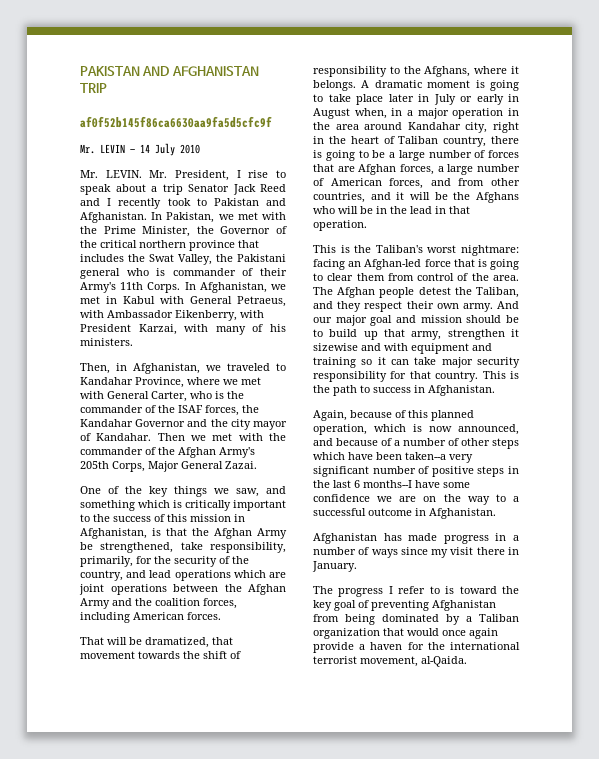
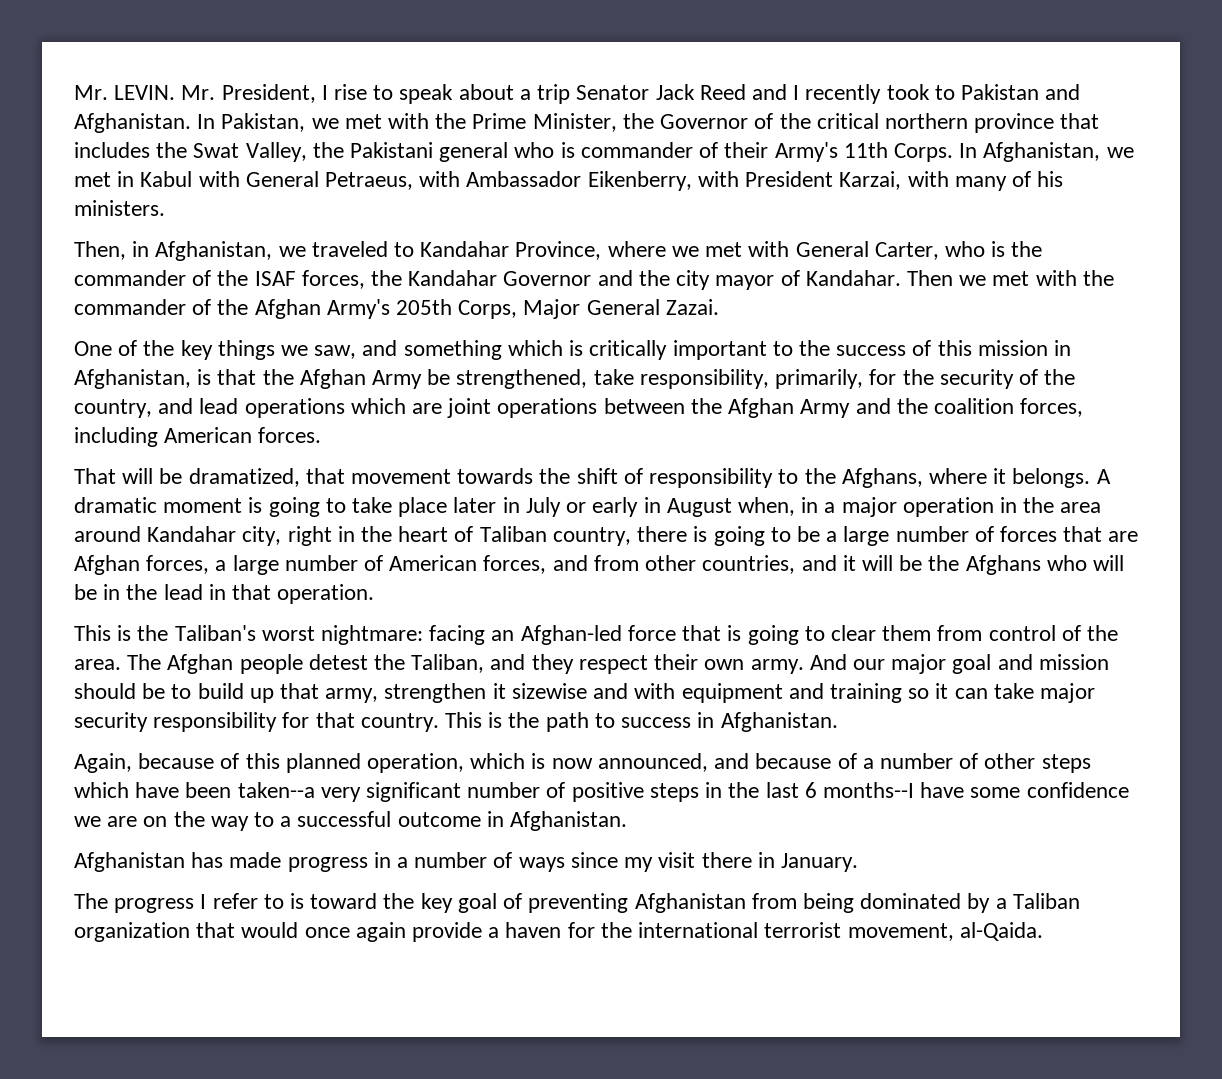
[80,66,259,76] [80,83,107,93] [80,116,272,128] [80,143,200,156] PAKISTAN AND AFGHANISTAN TRIP // af0f52b145f86ca6630aa9fa5d5cfc9f // Mr. LEVIN — 14 July 2010 // -> (74, 92) none

